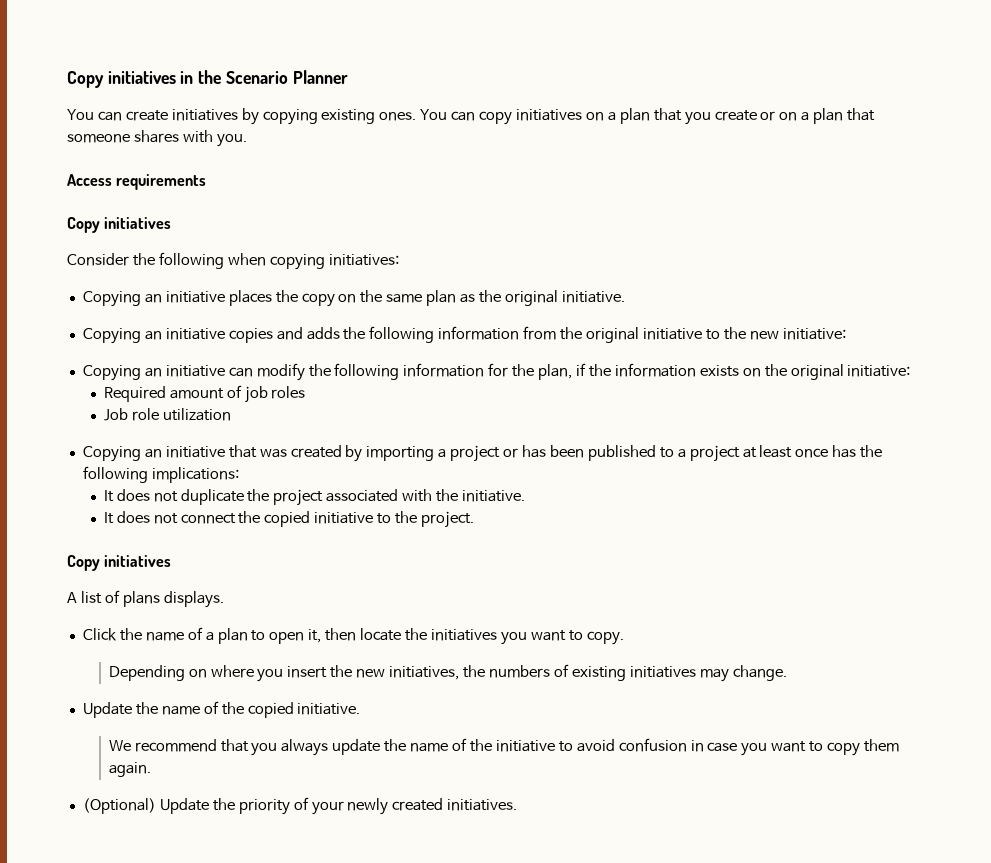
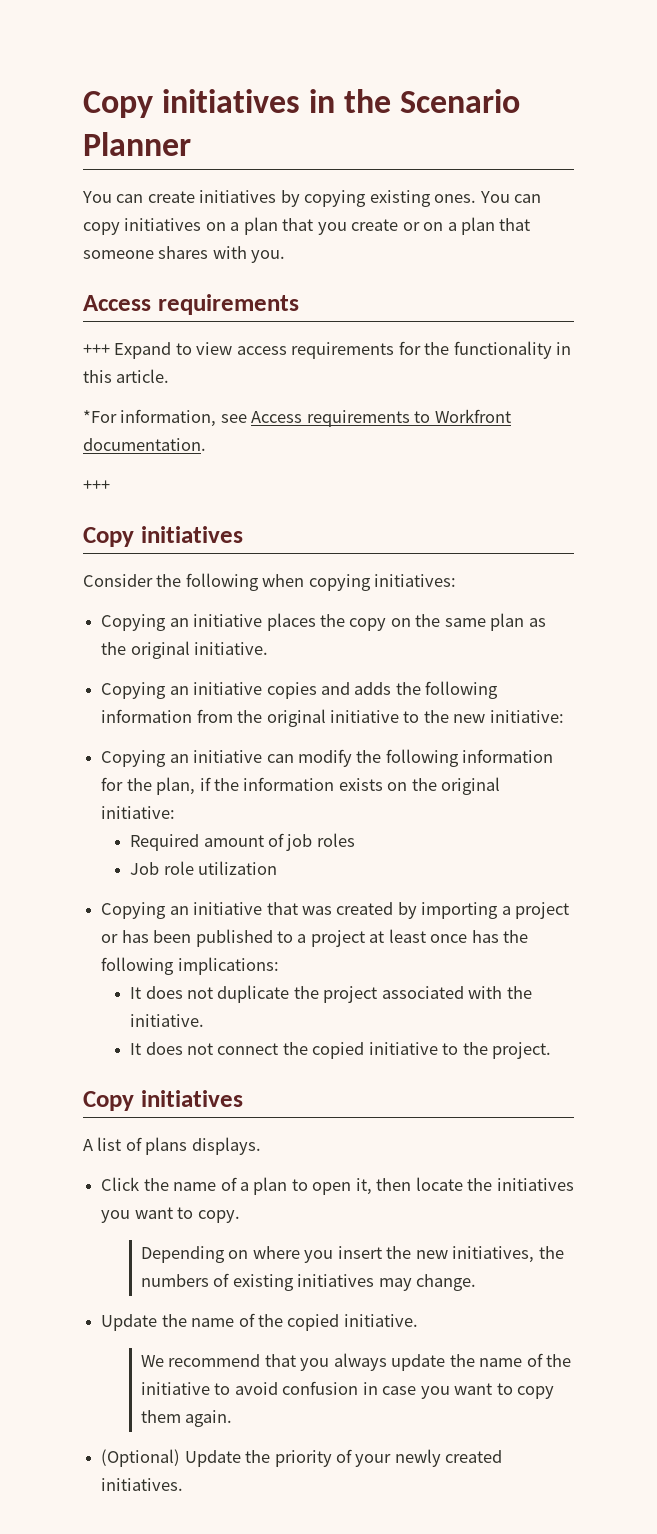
(207, 182) none -> [83,341,572,359] [83,369,170,383] [83,409,511,427] [83,438,206,451] [83,480,110,491] // +++ Expand to view access requirements for the functionality in this article. // *For information, see Access requirements to Workfront documentation. // +++

